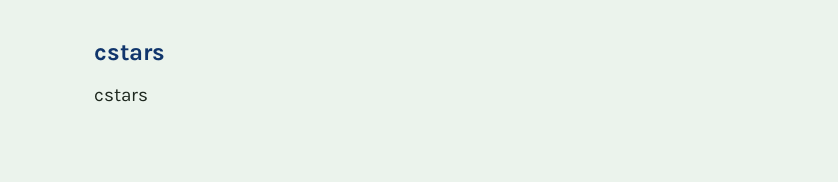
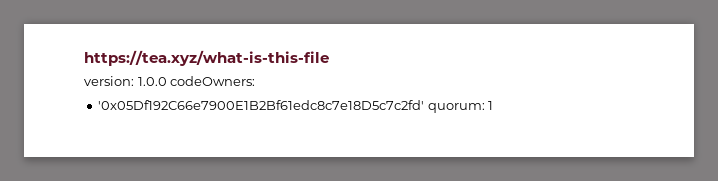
[94,45,165,61] [94,89,148,102] cstars // cstars -> [84,50,329,66] [84,76,256,86] [98,100,494,113] https://tea.xyz/what-is-this-file // version: 1.0.0 codeOwners: // '0x05Df192C66e7900E1B2Bf61edc8c7e18D5c7c2fd' quorum: 1

